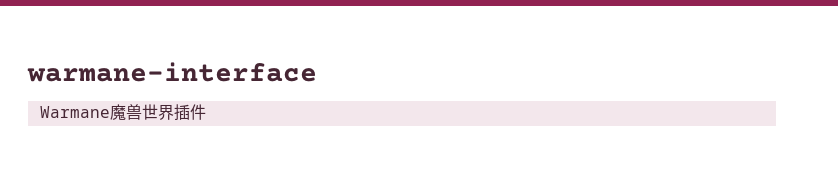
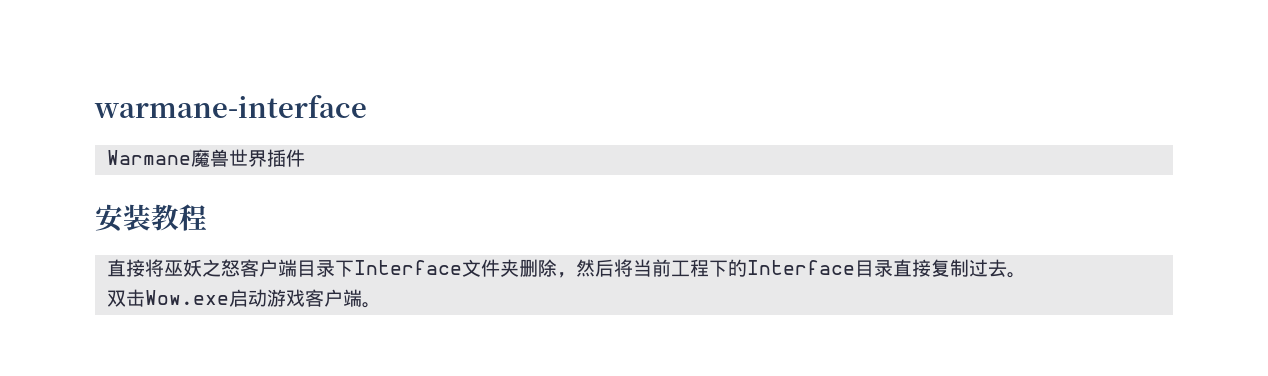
(206, 112) none -> [95,204,207,232] [107,259,1026,278] [107,289,381,308] // 安装教程 // 直接将巫妖之怒客户端目录下Interface文件夹删除，然后将当前工程下的Interface目录直接复制过去。 // 双击Wow.exe启动游戏客户端。

